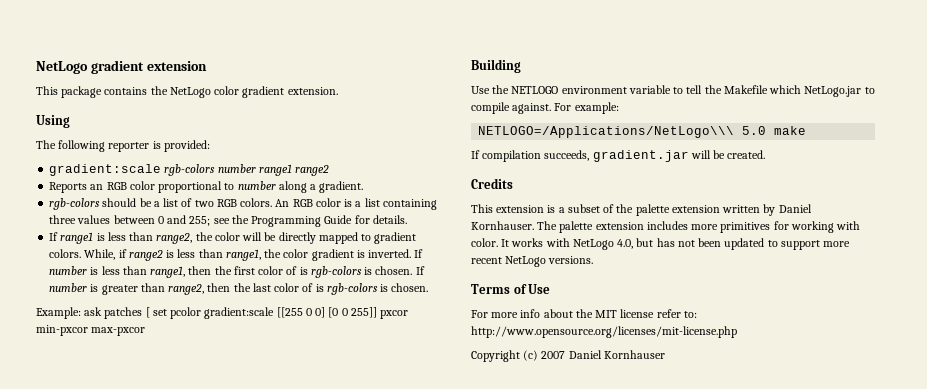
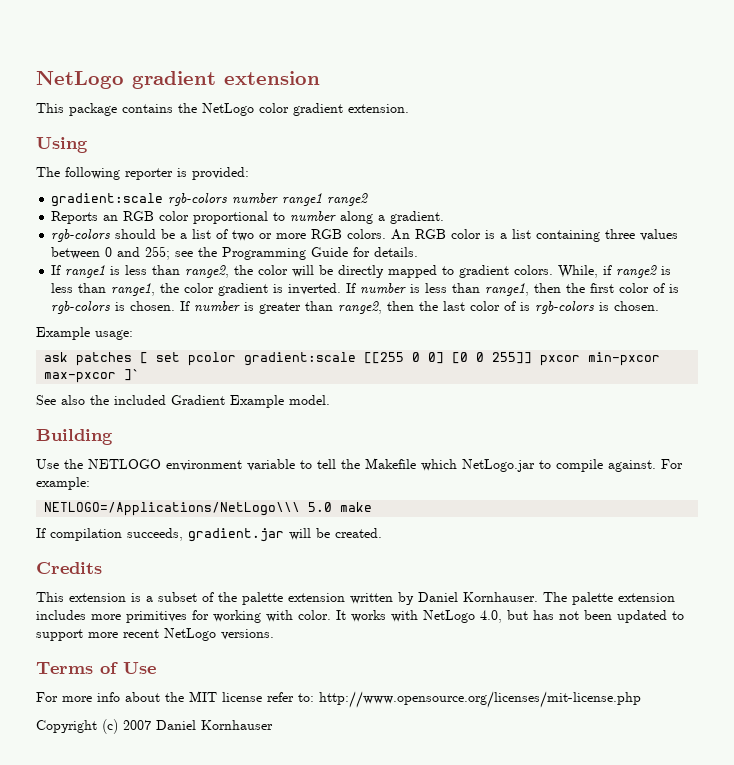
(214, 203) none -> [259,233,307,239] or more
[36,307,81,319] Example: -> [36,327,133,340] Example usage: //
(146, 331) none -> [124,369,141,381] [36,395,330,408] ]` // See also the included Gradient Example model.

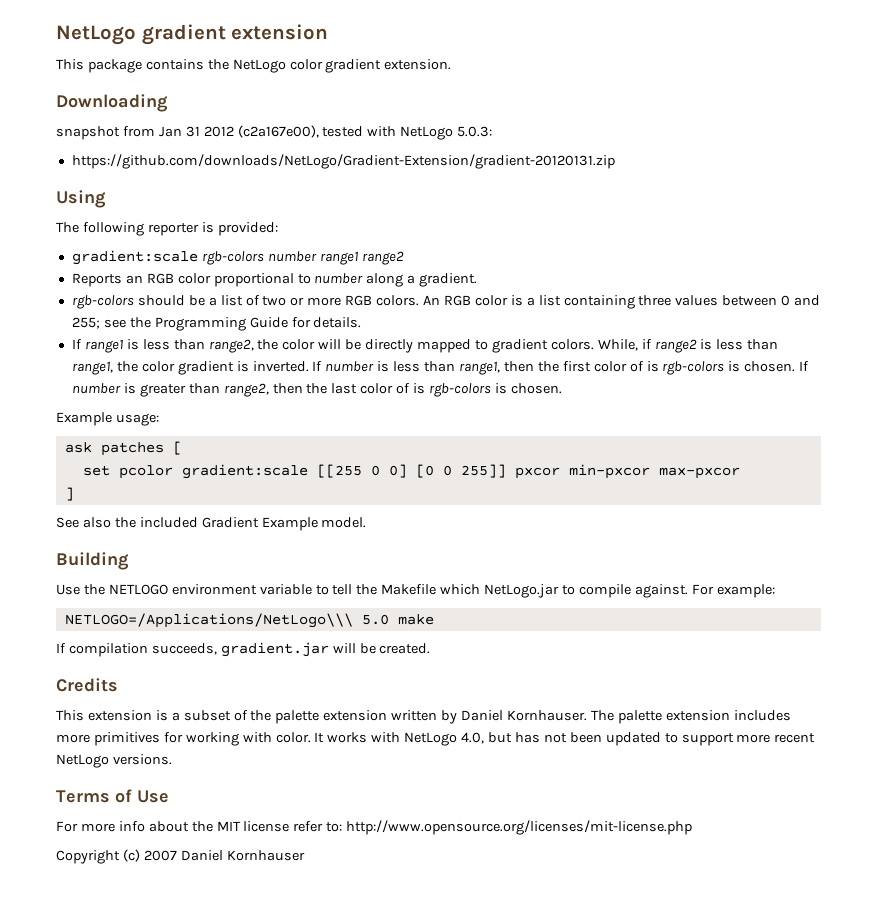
(409, 108) none -> [56,94,168,112] [56,125,493,140] [71,154,615,169] // Downloading // snapshot from Jan 31 2012 (c2a167e00), tested with NetLogo 5.0.3: // https://github.com/downloads/NetLogo/Gradient-Extension/gradient-20120131.zip
(149, 358) none -> (182, 448) //
[124,369,141,381] ]` -> [64,487,74,501] // ]

